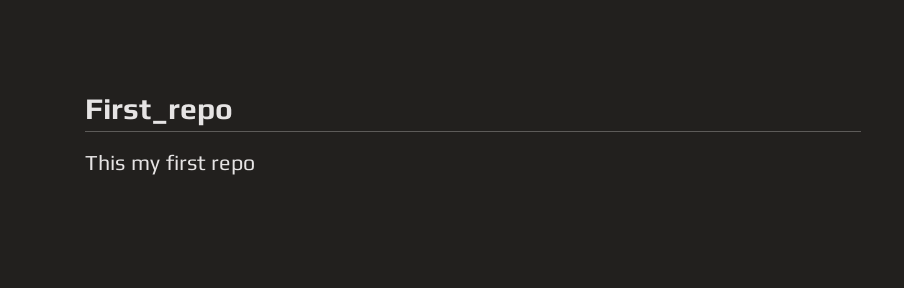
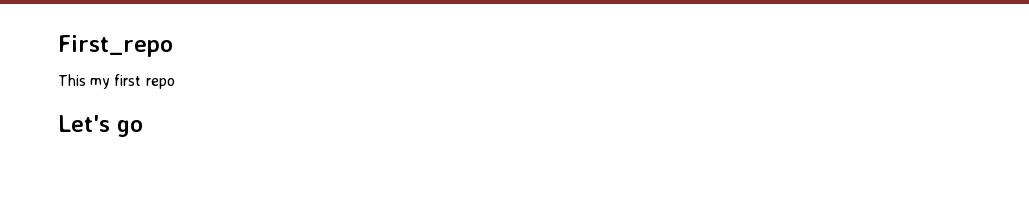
(256, 167) none -> [58,115,143,137] // Let's go

